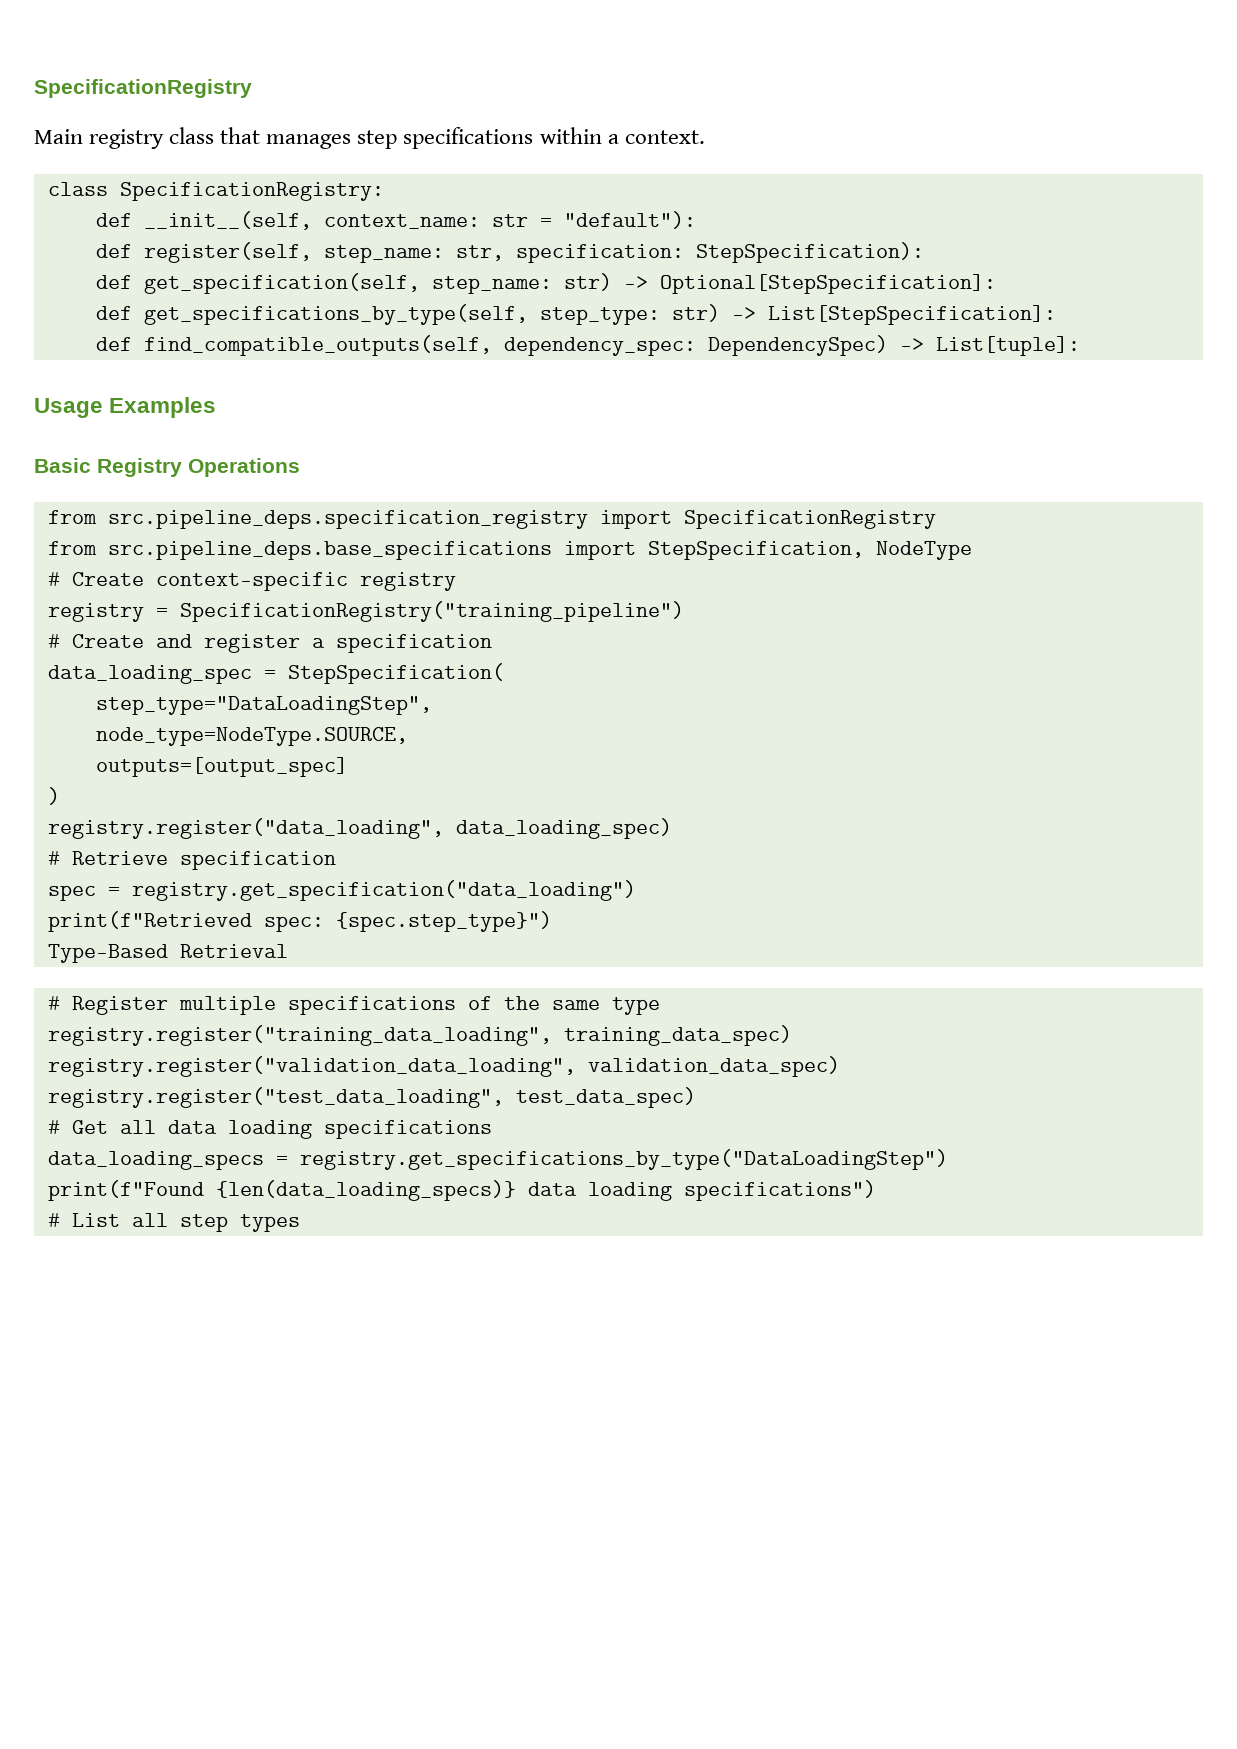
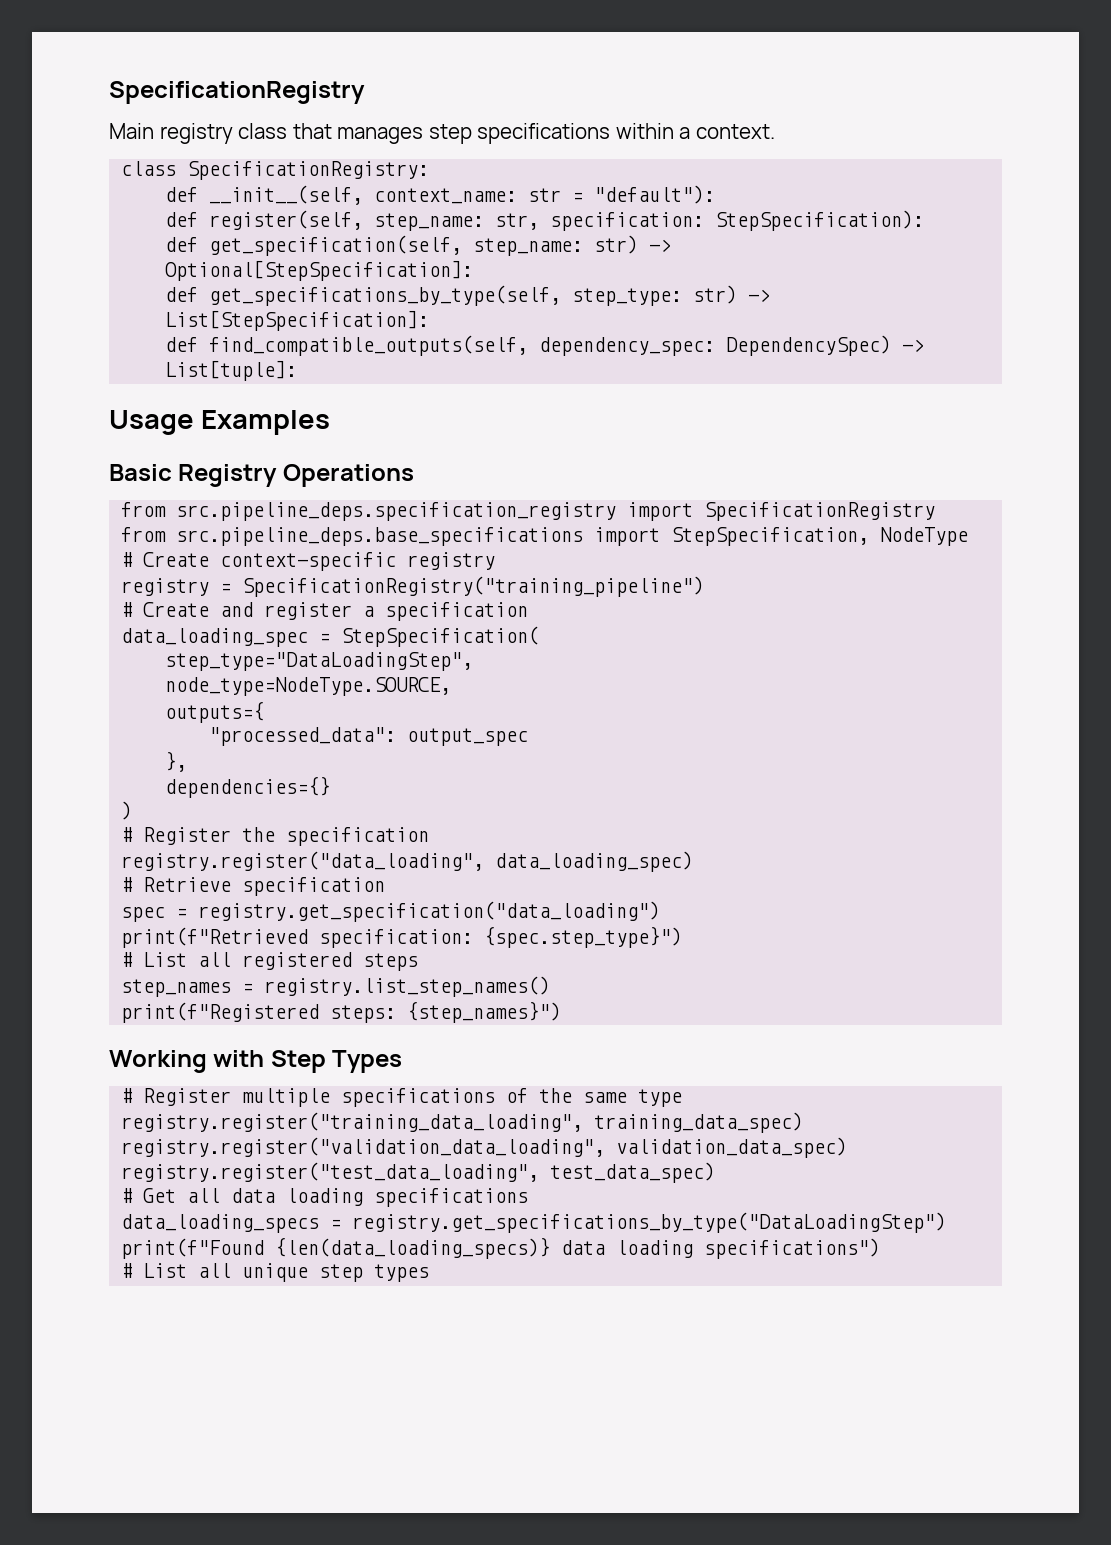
[95,757,348,777] [47,787,60,805] outputs=[output_spec] // ) -> [165,701,265,723] [209,727,529,746] [165,751,188,772] [165,776,331,798] [121,801,133,820] [121,827,430,846] outputs={ // "processed_data": output_spec // }, // dependencies={} // ) // # Register the specification
[263,916,324,932] spec: -> [319,929,474,948] specification:
[47,944,288,963] Type-Based Retrieval -> [121,952,419,971] [121,976,551,997] [121,1001,562,1023] [109,1050,403,1073] # List all registered steps // step_names = registry.list_step_names() // print(f"Registered steps: {step_names}") // Working with Step Types
(168, 1220) none -> [242,1263,309,1282] unique

